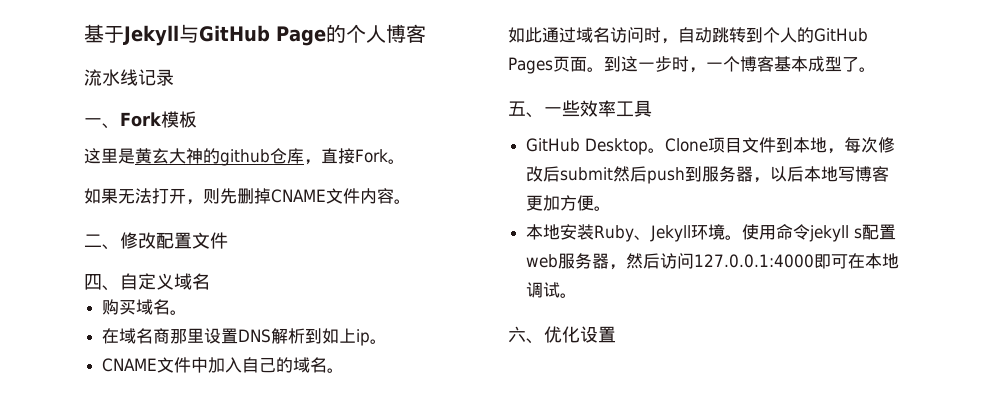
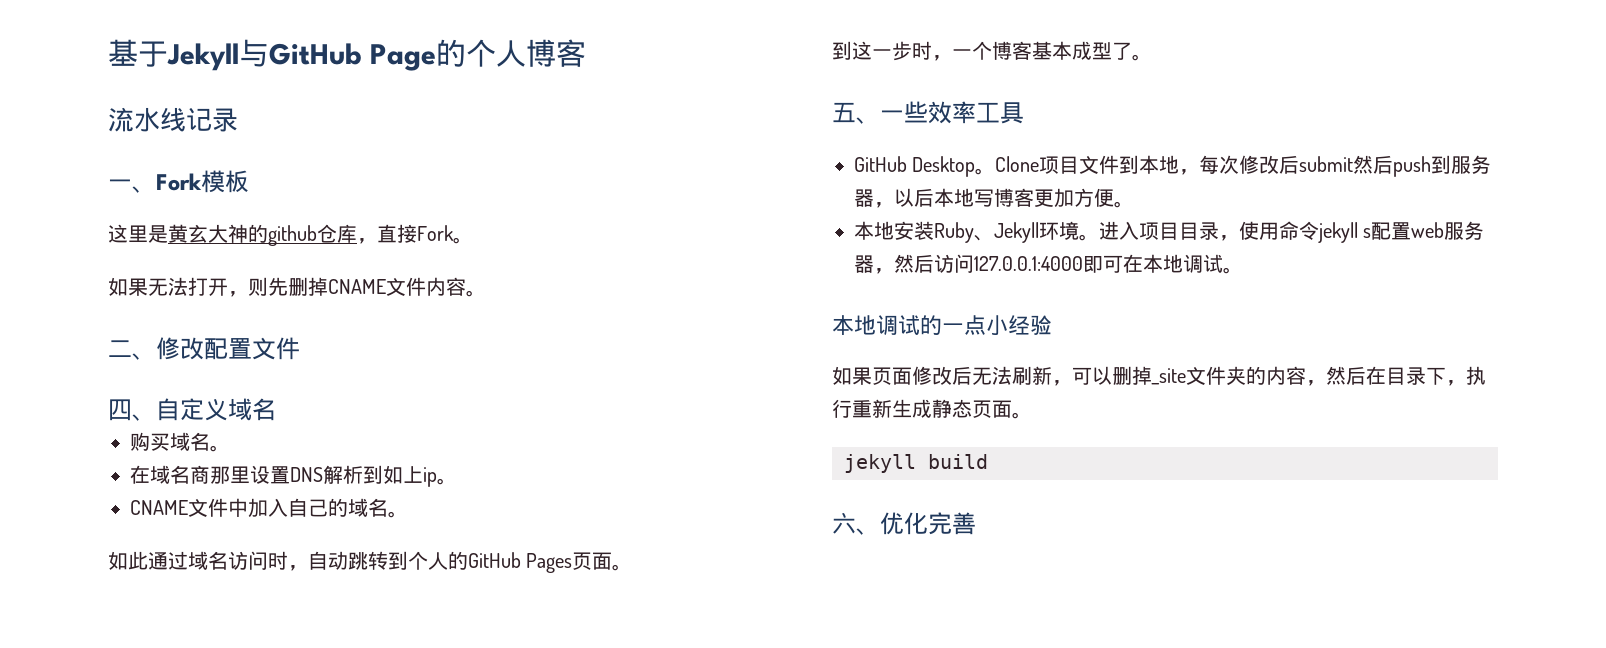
(604, 69) none -> (633, 567) //
(743, 237) none -> [1099,221,1239,241] 进入项目目录，
(578, 295) none -> [832,315,1052,335] [832,366,1486,386] [832,399,1032,419] [844,454,988,473] // 本地调试的一点小经验 // 如果页面修改后无法刷新，可以删掉_site文件夹的内容，然后在目录下，执行重新生成静态页面。 // jekyll build
[580,326,616,343] 设置 -> [928,512,976,535] 完善

